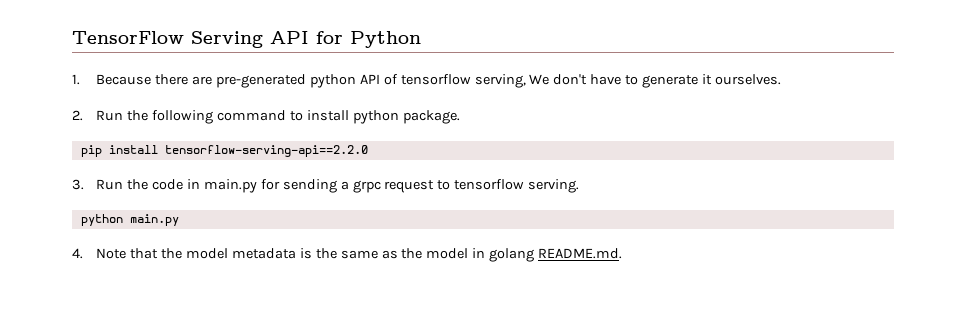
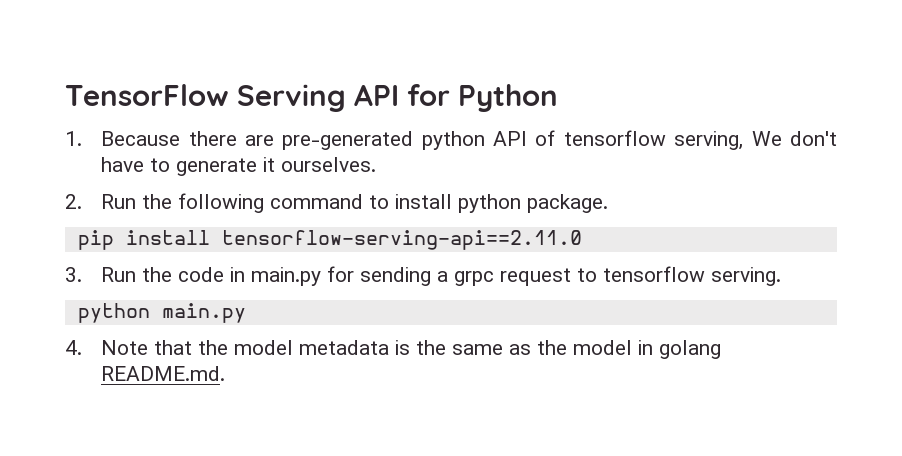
[164,145,368,157] tensorflow-serving-api==2.2.0 -> [221,230,582,250] tensorflow-serving-api==2.11.0

